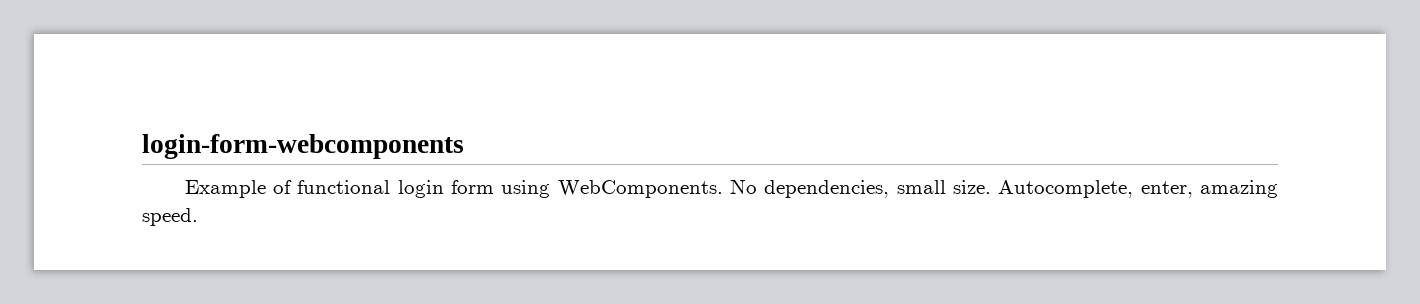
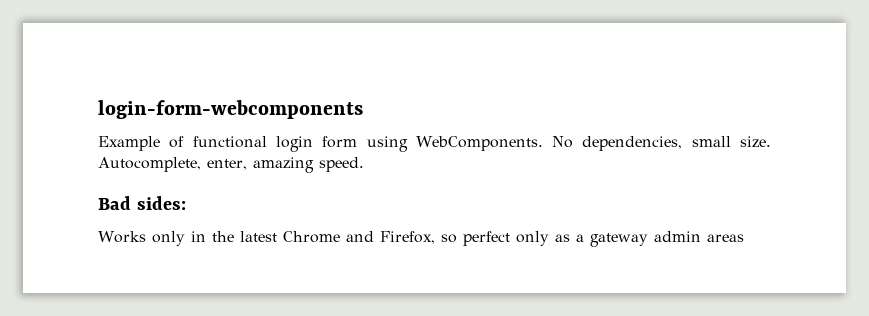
(198, 217) none -> [98,196,186,210] [98,231,744,247] // Bad sides: // Works only in the latest Chrome and Firefox, so perfect only as a gateway admin areas

